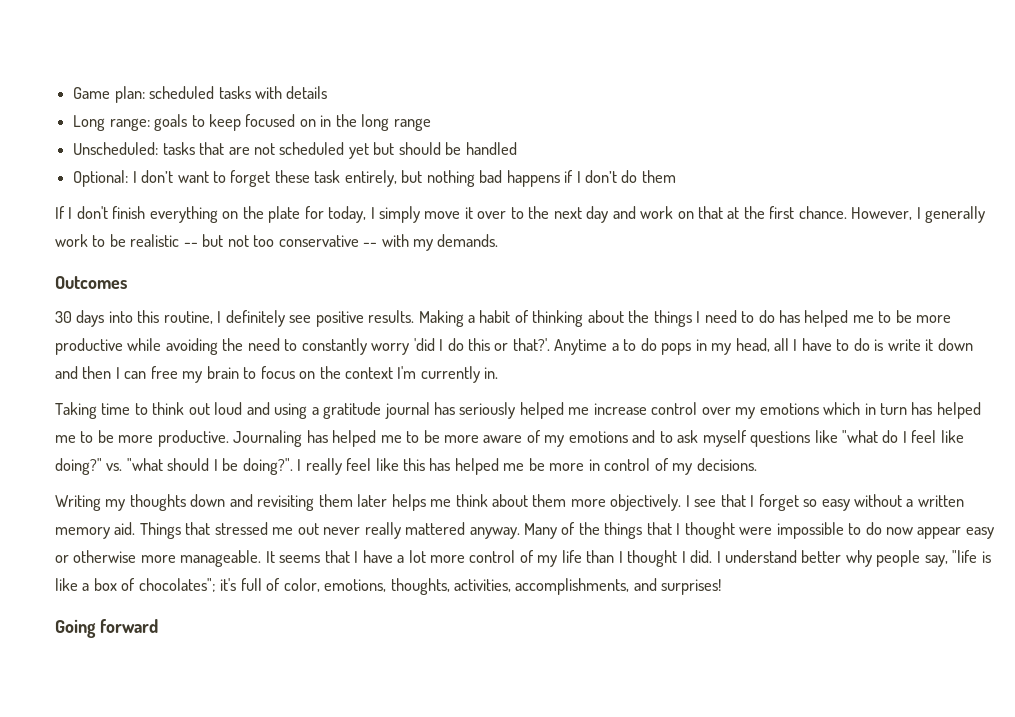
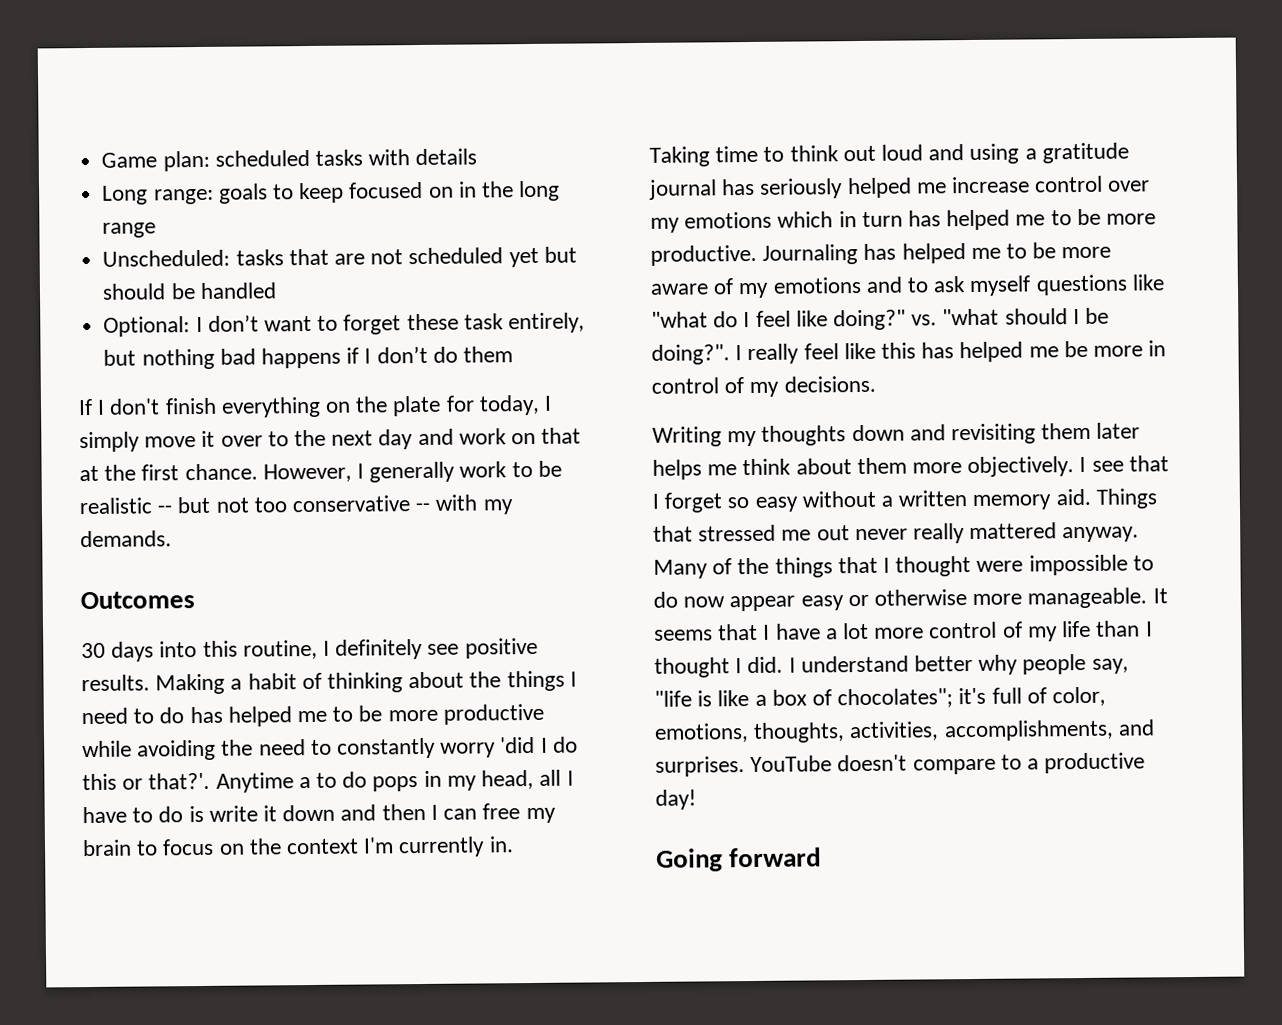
[661,579,722,595] surprises! -> [655,752,1146,777] [655,789,696,810] surprises. YouTube doesn't compare to a productive day!

